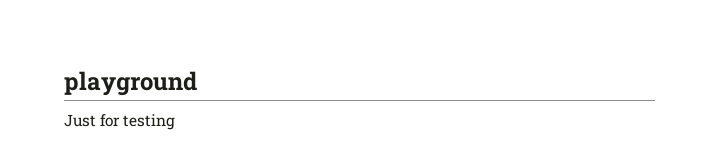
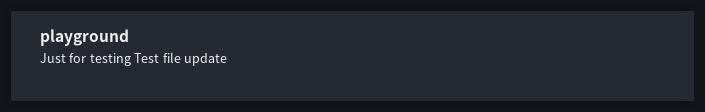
(176, 122) none -> [134,52,227,66] Test file update

